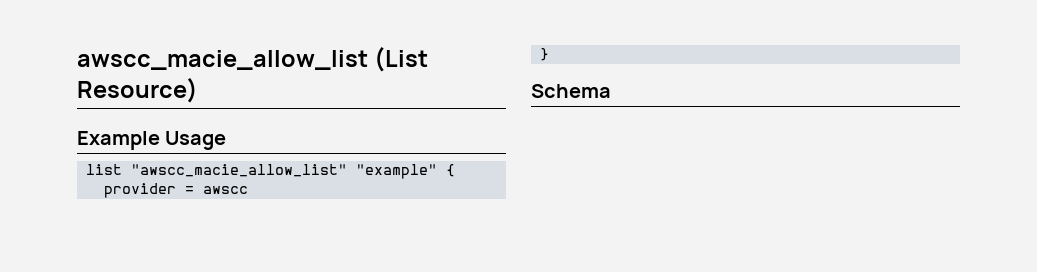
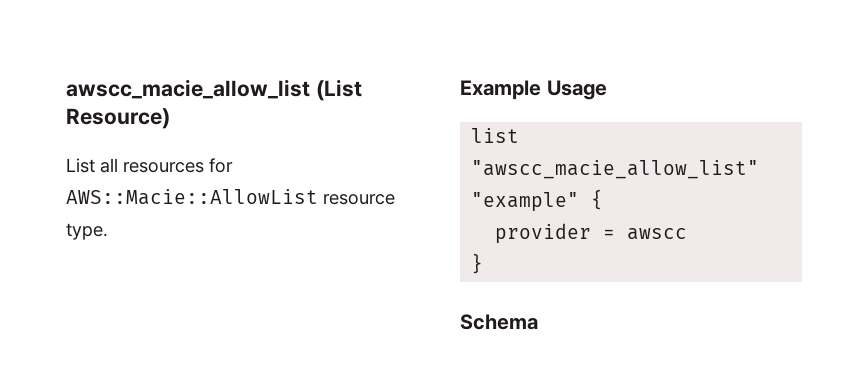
(198, 90) none -> [66,158,233,173] [66,189,395,205] [66,223,108,240] // List all resources for AWS::Macie::AllowList resource type.

